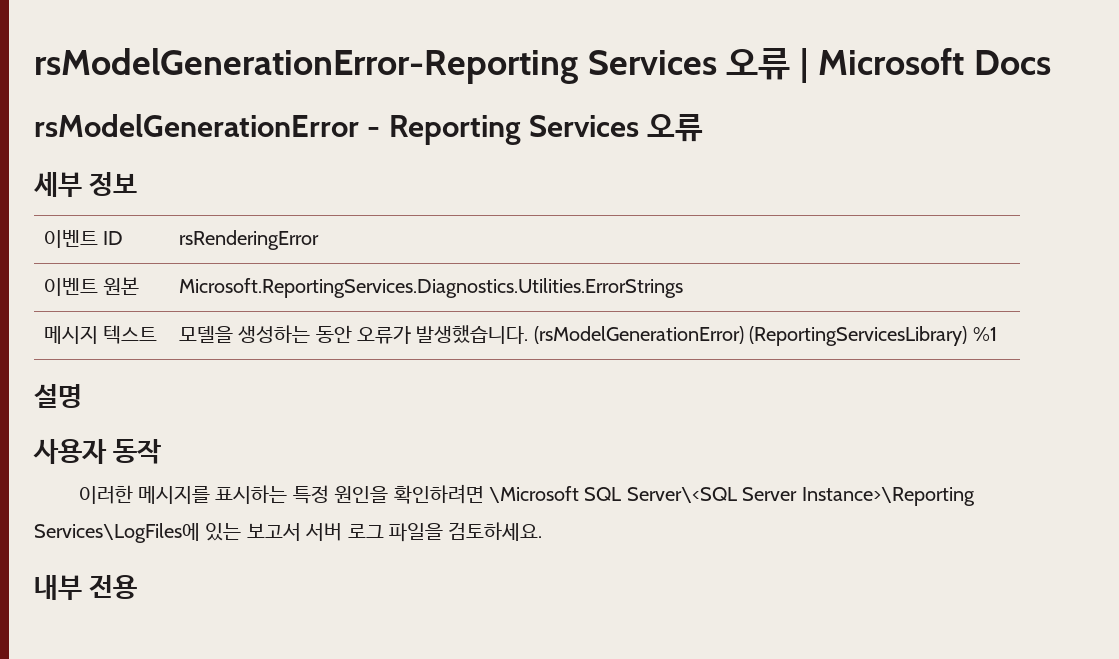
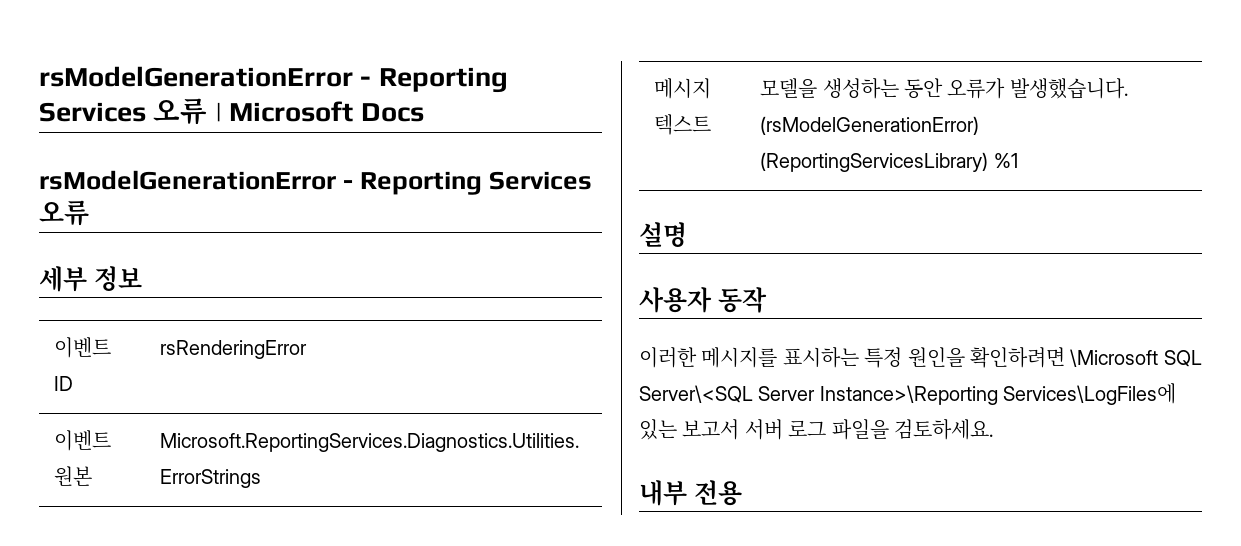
[34,48,578,84] rsModelGenerationError-Reporting -> [39,66,508,93] rsModelGenerationError - Reporting

